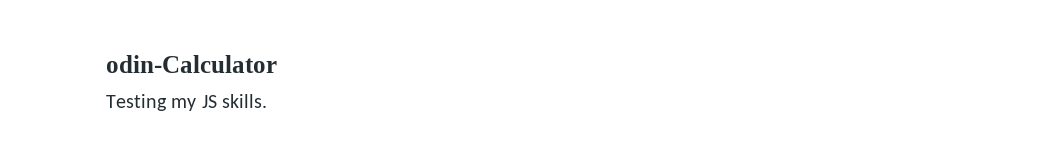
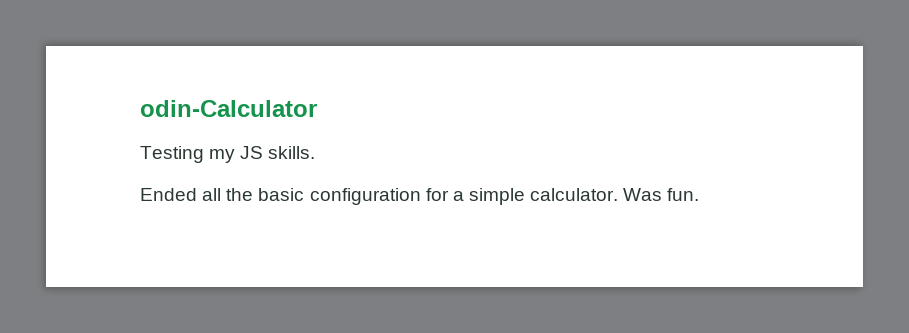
(268, 101) none -> [140,188,700,205] // Ended all the basic configuration for a simple calculator. Was fun.

